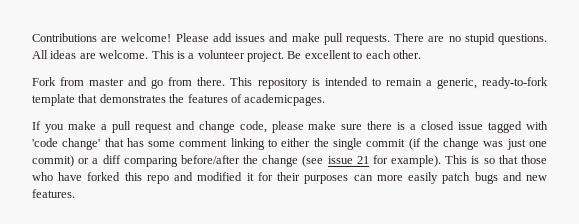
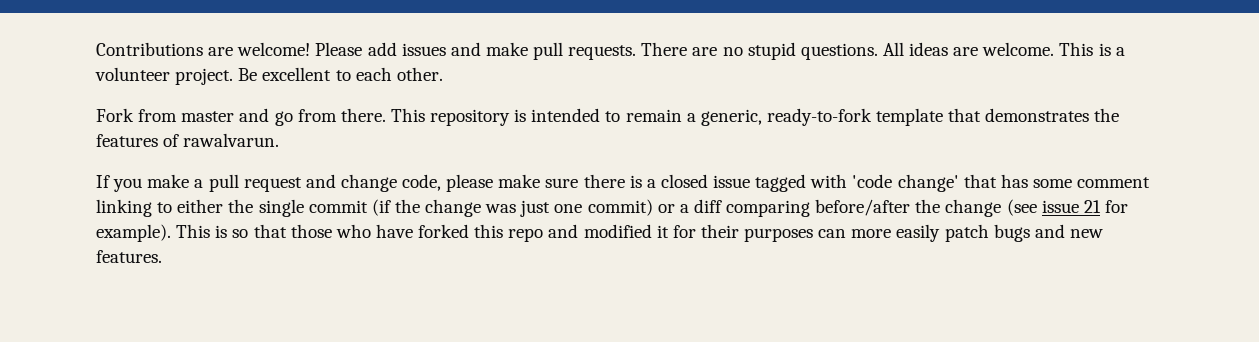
[244,94,326,106] academicpages. -> [183,133,280,147] rawalvarun.

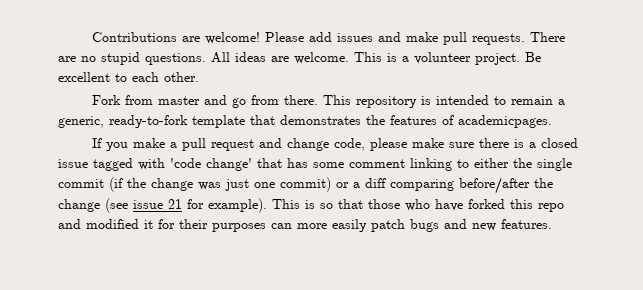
[183,133,280,147] rawalvarun. -> [458,115,552,128] academicpages.

